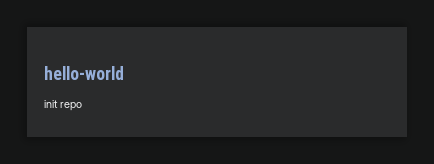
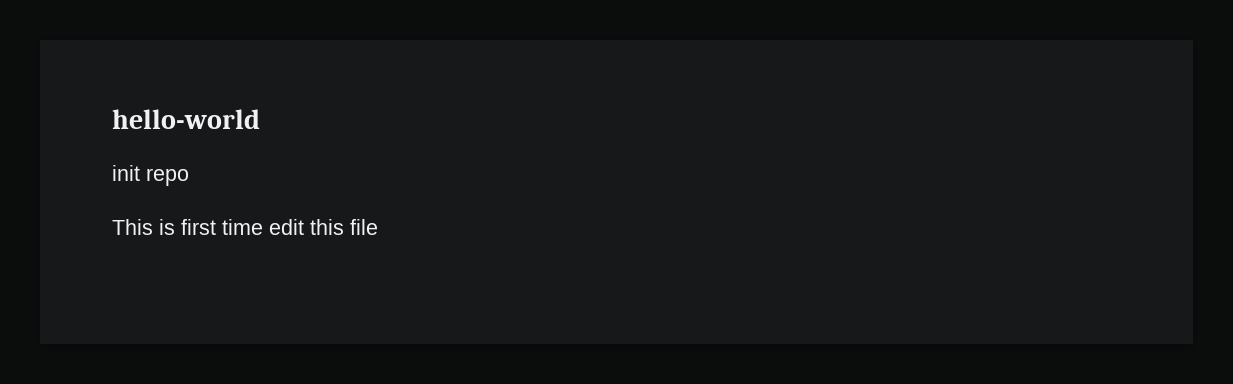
(82, 106) none -> [112,219,378,235] // This is first time edit this file

